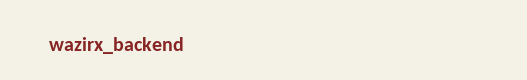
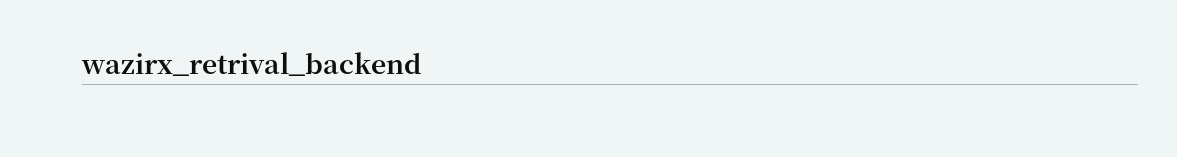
[49,37,184,54] wazirx_backend -> [81,52,421,76] wazirx_retrival_backend

